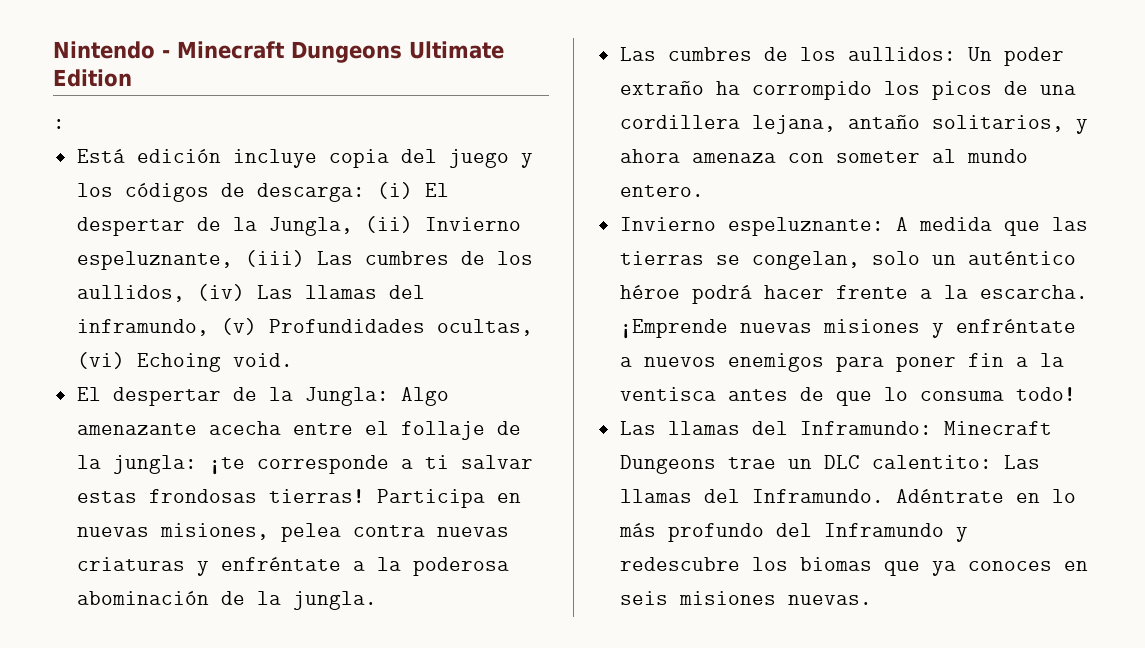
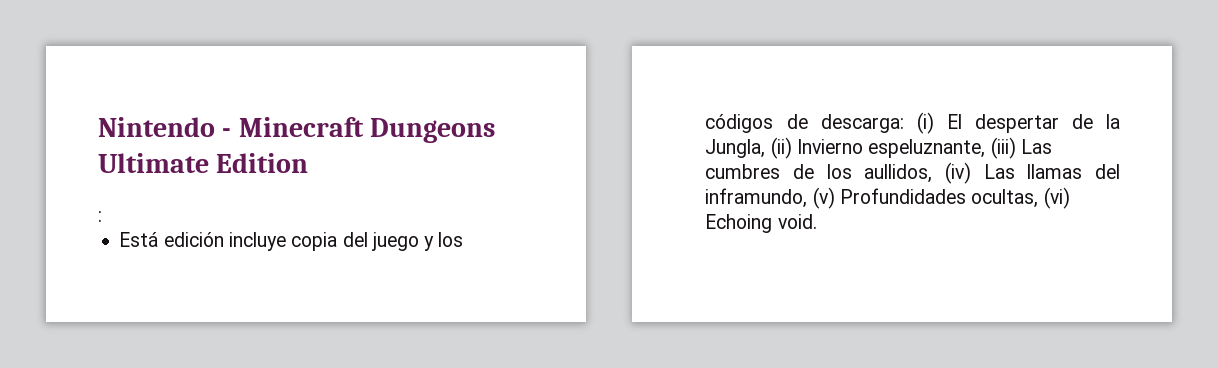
[76,387,449,406] [76,421,521,440] [76,455,533,475] [76,489,521,508] [76,523,509,542] [76,557,509,576] [76,591,377,610] [619,47,1064,66] [619,81,1076,100] [619,115,1088,134] [619,149,1028,163] [619,185,704,197] [619,217,1088,236] [619,251,1076,270] [619,285,1088,304] [619,319,1076,339] [619,353,1064,372] [619,387,1076,406] [619,421,1052,435] [619,455,1040,474] [619,489,1076,503] [618,523,968,542] [619,557,1088,576] [619,591,872,605] // El despertar de la Jungla: Algo amenazante acecha entre el follaje de la jungla: ¡te corresponde a ti salvar estas frondosas tierras! Participa en nuevas misiones, pelea contra nuevas criaturas y enfréntate a la poderosa abominación de la jungla. // Las cumbres de los aullidos: Un poder extraño ha corrompido los picos de una cordillera lejana, antaño solitarios, y ahora amenaza con someter al mundo entero. // Invierno espeluznante: A medida que las tierras se congelan, solo un auténtico héroe podrá hacer frente a la escarcha. ¡Emprende nuevas misiones y enfréntate a nuevos enemigos para poner fin a la ventisca antes de que lo consuma todo! // Las llamas del Inframundo: Minecraft Dungeons trae un DLC calentito: Las llamas del Inframundo. Adéntrate en lo más profundo del Inframundo y redescubre los biomas que ya conoces en seis misiones nuevas. -> (817, 221) none

